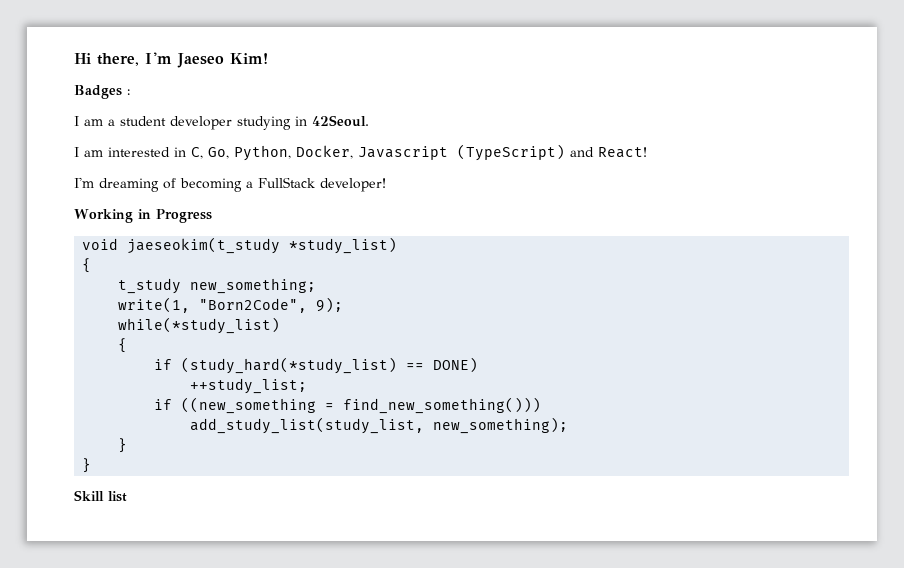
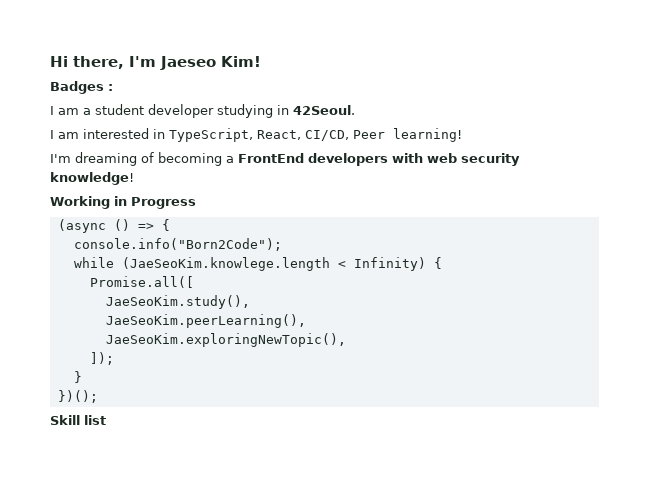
[191,144,647,161] C, Go, Python, Docker, Javascript (TypeScript) and React! -> [169,128,462,142] TypeScript, React, CI/CD, Peer learning!
[258,177,386,192] [74,209,212,223] [82,237,398,254] [82,258,92,273] [118,278,317,294] [118,297,344,313] [118,317,281,334] [118,338,128,353] [154,357,479,374] [190,378,308,394] [154,397,542,414] [190,417,569,434] [118,438,128,453] [82,458,92,473] FullStack developer! // Working in Progress // void jaeseokim(t_study *study_list) // { // t_study new_something; // write(1, "Born2Code", 9); // while(*study_list) // { // if (study_hard(*study_list) == DONE) // ++study_list; // if ((new_something = find_new_something())) // add_study_list(study_list, new_something); // } // } -> [238,153,520,166] [50,172,134,185] [50,196,196,209] [57,219,170,233] [73,238,282,251] [73,257,442,271] [89,276,194,288] [105,295,250,309] [105,314,306,328] [105,333,346,347] [89,352,114,365] [73,371,82,383] [57,390,98,403] FrontEnd developers with web security knowledge! // Working in Progress // (async () => { // console.info("Born2Code"); // while (JaeSeoKim.knowlege.length < Infinity) { // Promise.all([ // JaeSeoKim.study(), // JaeSeoKim.peerLearning(), // JaeSeoKim.exploringNewTopic(), // ]); // } // })();

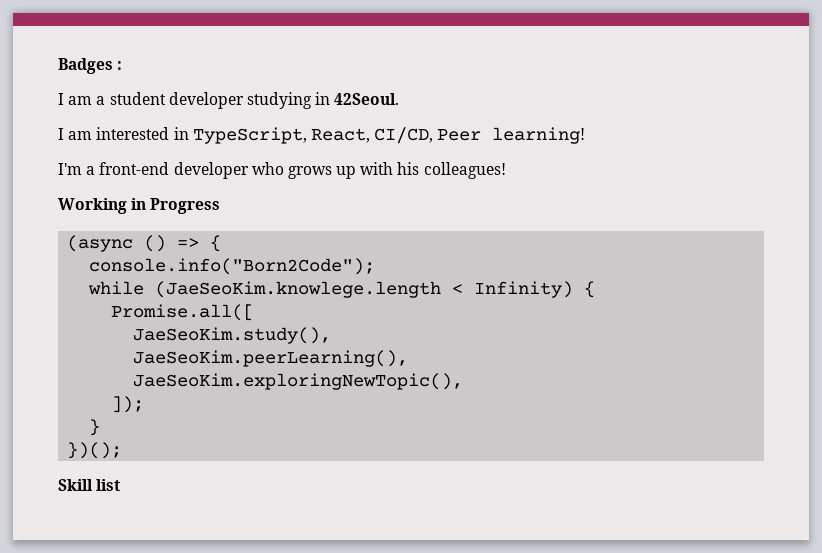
[50,56,261,70] Hi there, I'm Jaeseo Kim! // -> (58, 66) none
[75,152,520,166] [50,172,134,185] dreaming of becoming a FrontEnd developers with web security knowledge! -> [86,162,506,179] a front-end developer who grows up with his colleagues!

